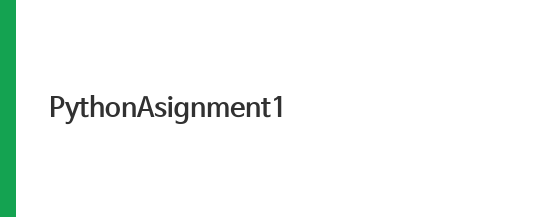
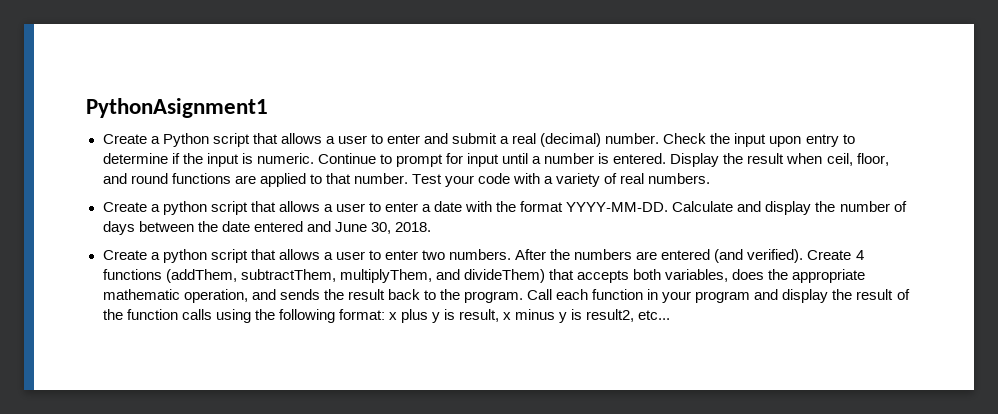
(287, 110) none -> [102,133,855,147] [102,153,889,167] [102,173,711,187] [102,201,907,215] [102,221,431,235] [102,249,864,263] [102,269,866,283] [102,289,910,303] [102,309,671,323] // Create a Python script that allows a user to enter and submit a real (decimal) number. Check the input upon entry to determine if the input is numeric. Continue to prompt for input until a number is entered. Display the result when ceil, floor, and round functions are applied to that number. Test your code with a variety of real numbers. // Create a python script that allows a user to enter a date with the format YYYY-MM-DD. Calculate and display the number of days between the date entered and June 30, 2018. // Create a python script that allows a user to enter two numbers. After the numbers are entered (and verified). Create 4 functions (addThem, subtractThem, multiplyThem, and divideThem) that accepts both variables, does the appropriate mathematic operation, and sends the result back to the program. Call each function in your program and display the result of the function calls using the following format: x plus y is result, x minus y is result2, etc...

